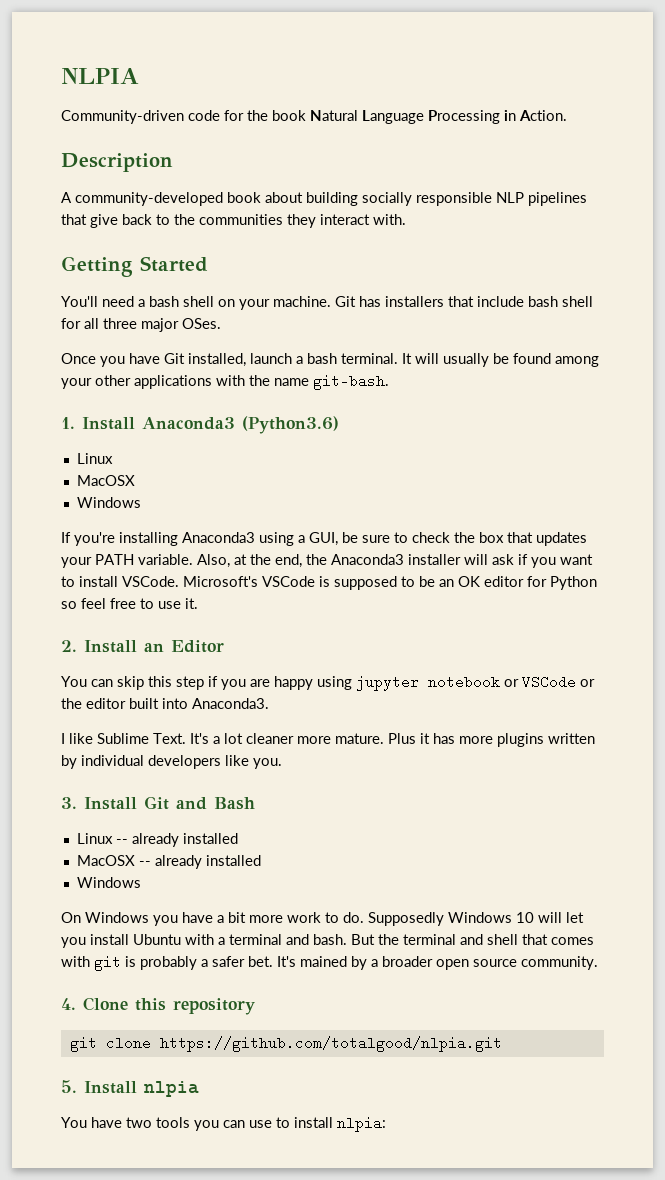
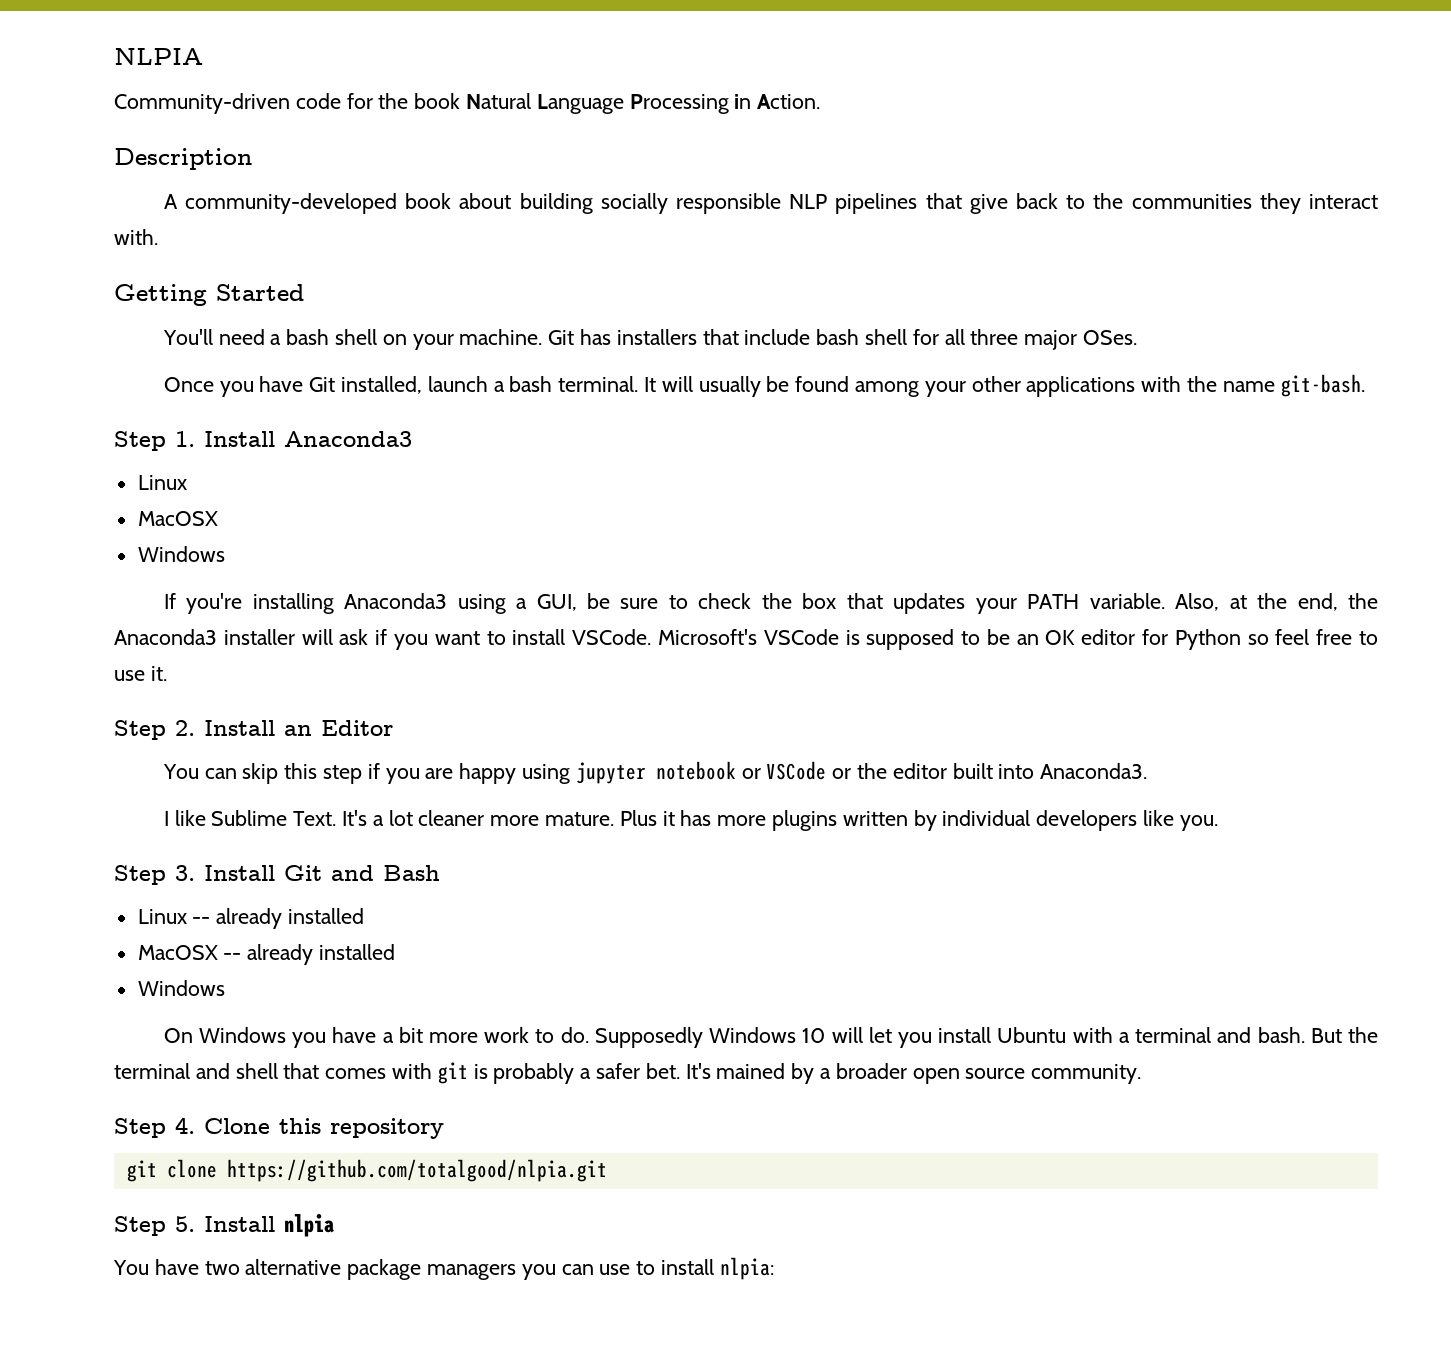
(389, 382) none -> [114,431,166,451] Step
[242,416,339,434] (Python3.6) -> (412, 439) none
(198, 603) none -> [114,720,166,740] Step
(282, 763) none -> [114,865,166,885] Step
(598, 963) none -> [114,1118,166,1138] Step
(502, 1044) none -> [114,1216,166,1236] Step
[156,1117,190,1128] tools -> [245,1259,516,1280] alternative package managers

